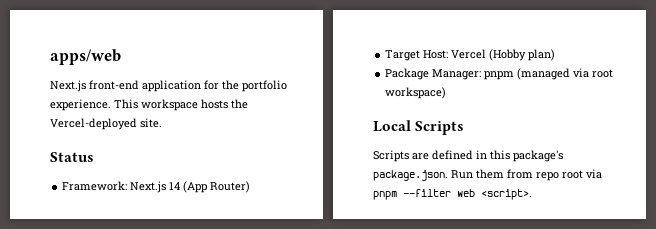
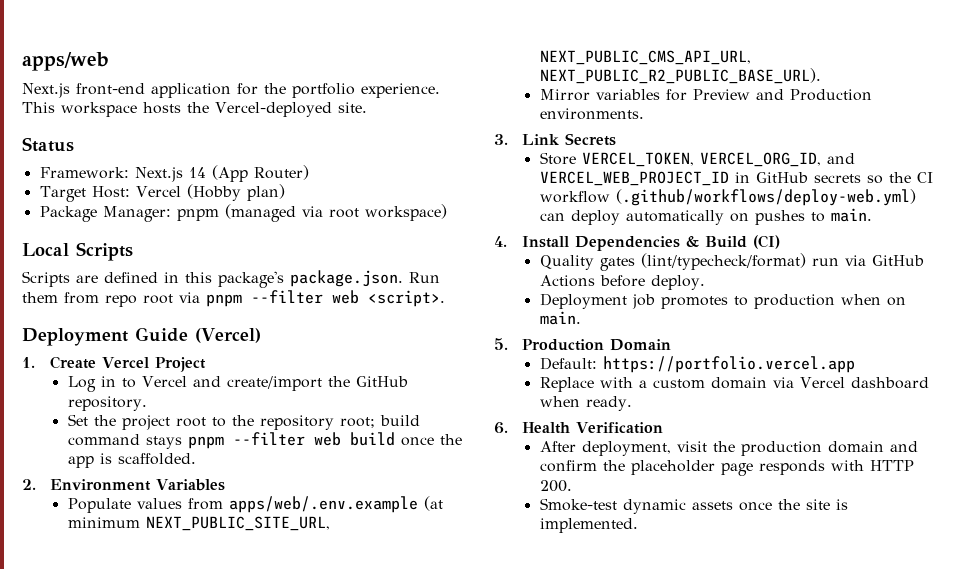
(532, 194) none -> [22,327,261,346] [22,356,206,372] [67,376,408,392] [67,396,147,411] [67,414,420,430] [67,432,462,449] [67,453,196,468] [22,479,225,491] [67,496,443,513] [67,516,330,531] [539,50,751,65] [539,68,821,84] [539,89,872,101] [539,108,644,120] [494,133,616,146] [539,152,855,167] [539,171,933,186] [539,189,916,206] [539,208,872,225] [494,235,780,251] [539,253,924,271] [539,275,705,290] [539,293,906,309] [539,311,581,325] [494,338,671,351] [539,356,855,373] [539,377,929,392] [539,396,632,411] [494,422,663,434] [539,441,918,456] [539,460,914,476] [539,480,572,492] [539,498,848,514] [539,518,638,533] // Deployment Guide (Vercel) // 1. Create Vercel Project // Log in to Vercel and create/import the GitHub repository. // Set the project root to the repository root; build command stays pnpm --filter web build once the app is scaffolded. // 2. Environment Variables // Populate values from apps/web/.env.example (at minimum NEXT_PUBLIC_SITE_URL, NEXT_PUBLIC_CMS_API_URL, NEXT_PUBLIC_R2_PUBLIC_BASE_URL). // Mirror variables for Preview and Production environments. // 3. Link Secrets // Store VERCEL_TOKEN, VERCEL_ORG_ID, and VERCEL_WEB_PROJECT_ID in GitHub secrets so the CI workflow (.github/workflows/deploy-web.yml) can deploy automatically on pushes to main. // 4. Install Dependencies & Build (CI) // Quality gates (lint/typecheck/format) run via GitHub Actions before deploy. // Deployment job promotes to production when on main. // 5. Production Domain // Default: https://portfolio.vercel.app // Replace with a custom domain via Vercel dashboard when ready. // 6. Health Verification // After deployment, visit the production domain and confirm the placeholder page responds with HTTP 200. // Smoke-test dynamic assets once the site is implemented.

